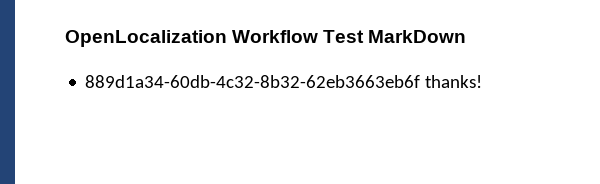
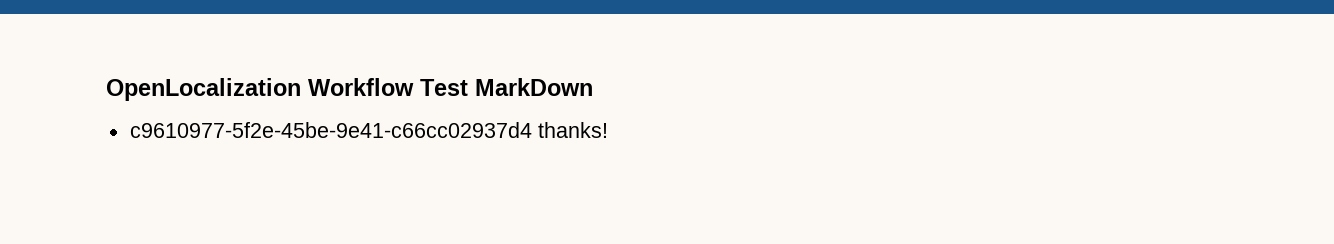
[85,75,421,88] 889d1a34-60db-4c32-8b32-62eb3663eb6f -> [129,122,532,138] c9610977-5f2e-45be-9e41-c66cc02937d4

